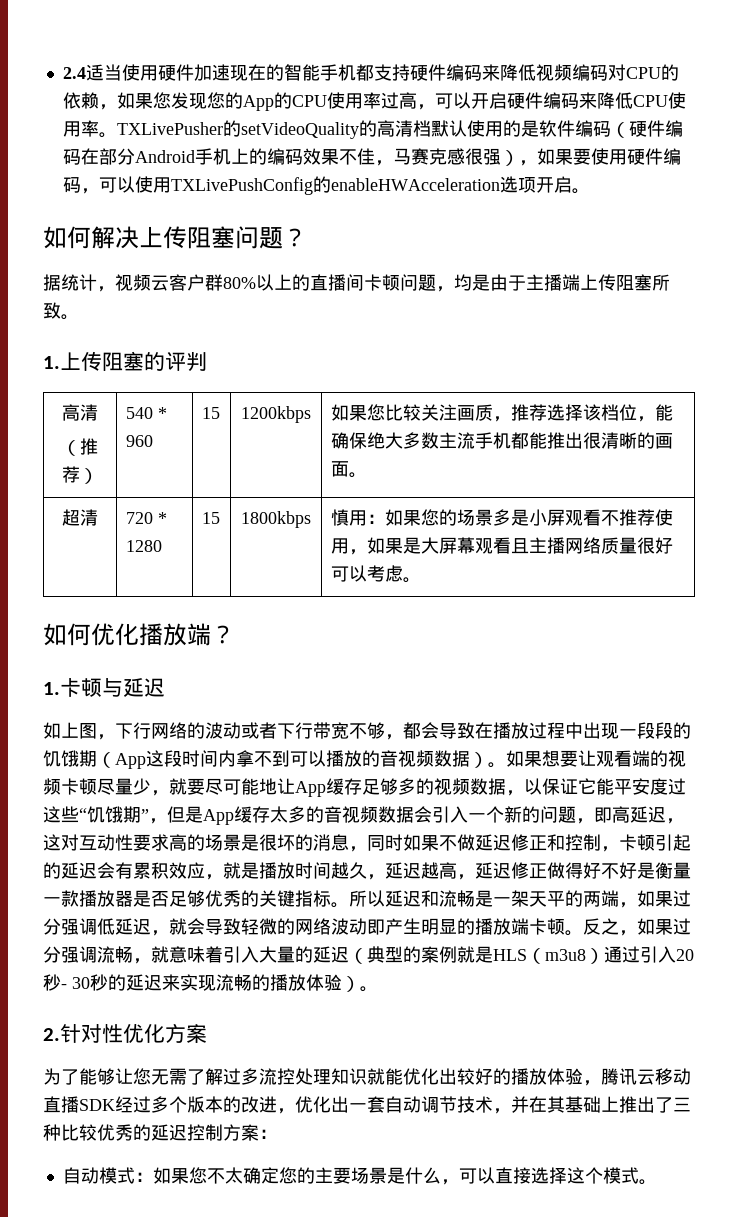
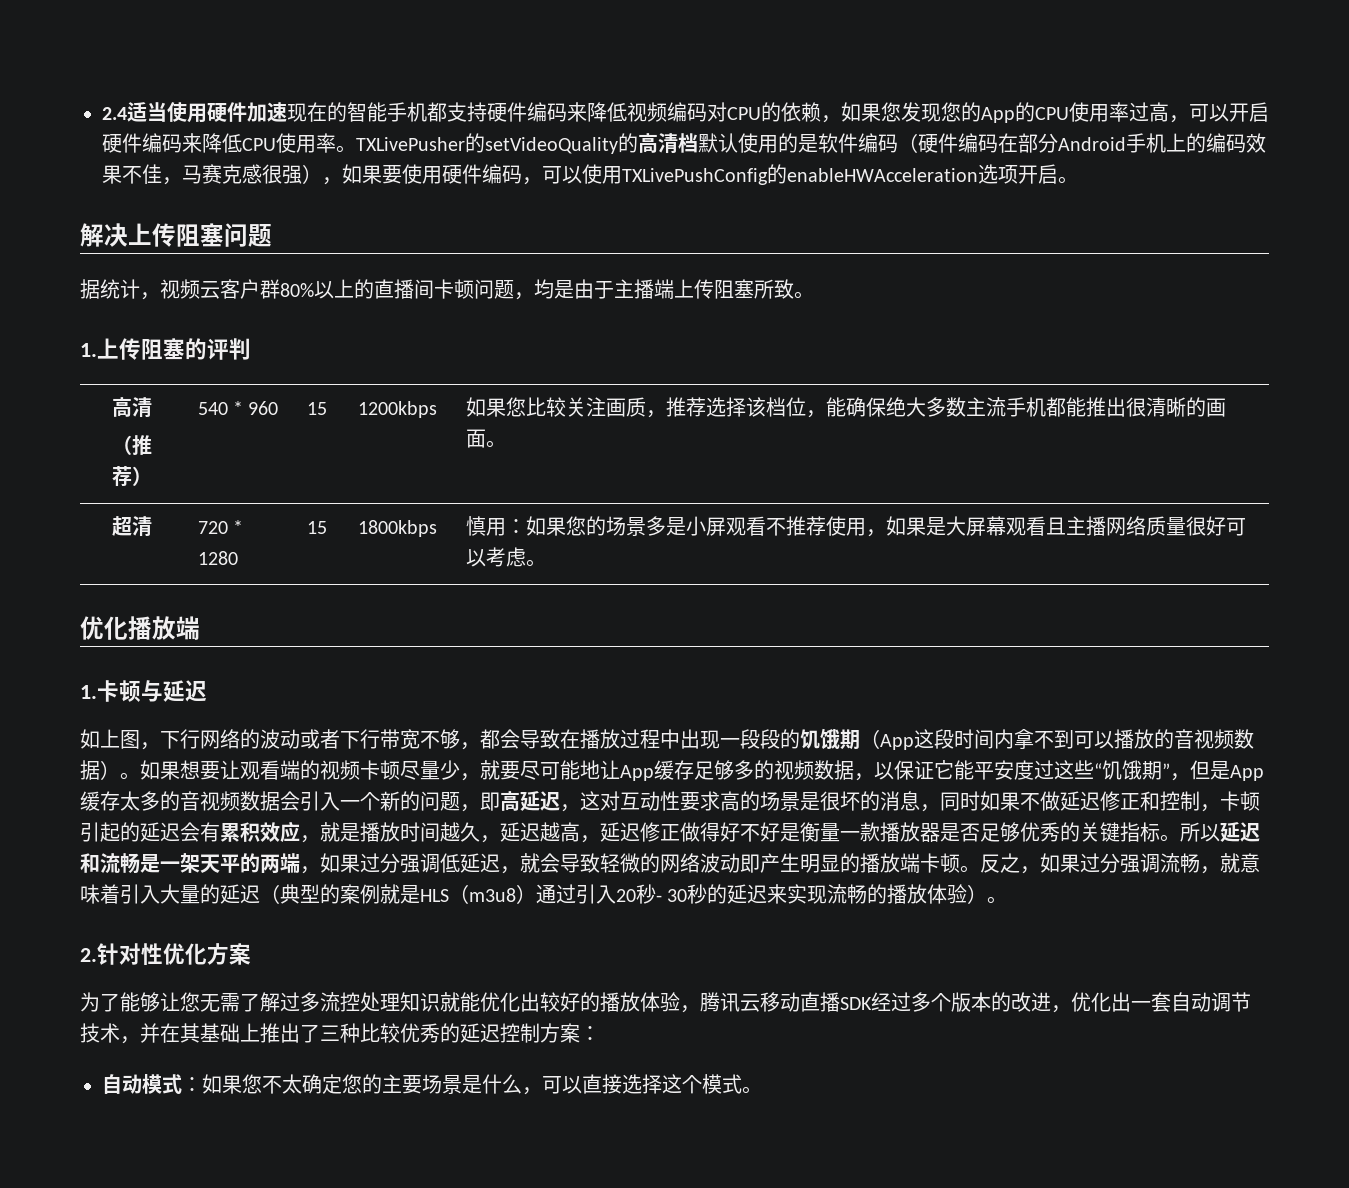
[43,226,91,249] 如何 -> (1078, 180) none
[283,228,307,247] ？ -> (272, 235) none
[43,623,91,646] 如何 -> (546, 563) none
[211,625,235,644] ？ -> (200, 628) none

